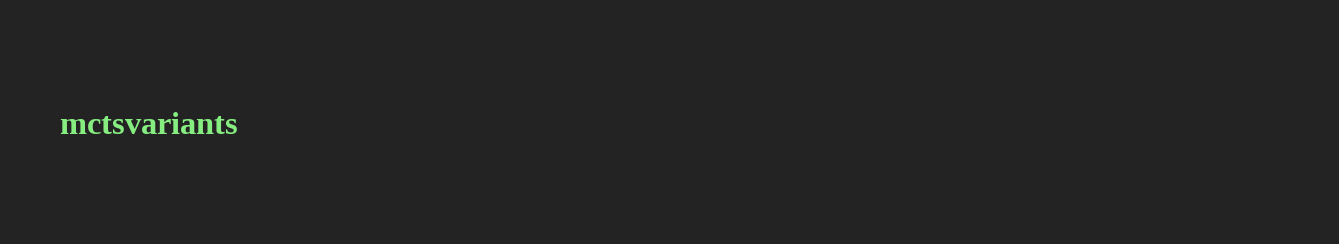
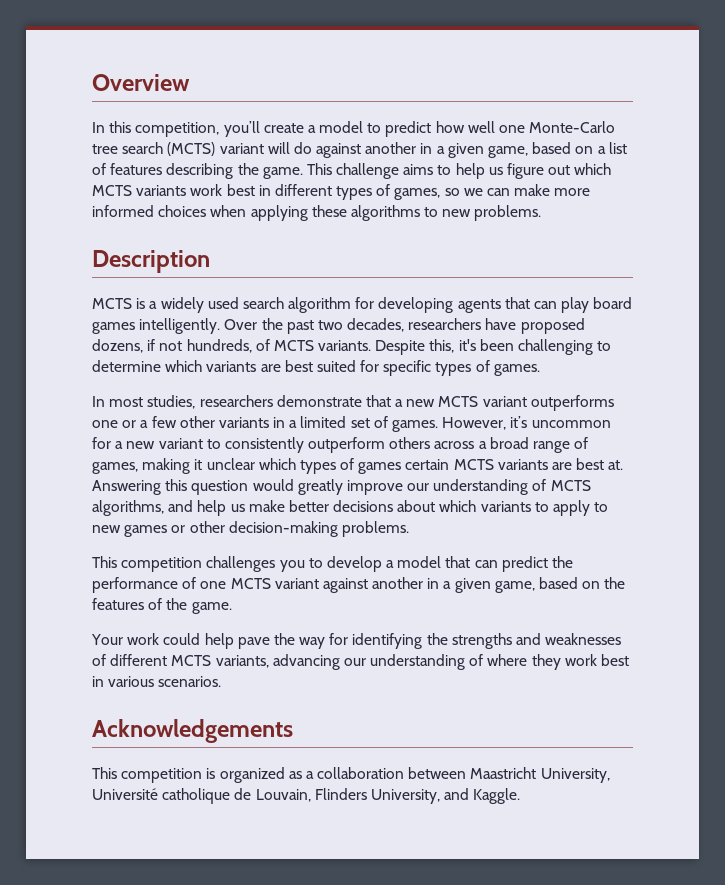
[60,112,238,134] mctsvariants -> [92,74,190,91] [92,121,616,137] [92,142,627,158] [92,163,612,179] [92,184,591,200] [92,205,542,221] [92,250,210,273] [92,297,633,313] [92,318,585,334] [92,339,612,355] [92,360,540,376] [92,395,614,411] [92,416,611,432] [92,437,589,453] [92,458,624,474] [92,479,591,495] [92,500,609,516] [92,521,409,537] [92,556,574,572] [92,577,626,593] [92,598,232,614] [91,633,622,649] [92,654,630,670] [92,676,222,687] [92,719,293,743] [92,767,610,783] [92,788,521,804] Overview // In this competition, you’ll create a model to predict how well one Monte-Carlo tree search (MCTS) variant will do against another in a given game, based on a list of features describing the game. This challenge aims to help us figure out which MCTS variants work best in different types of games, so we can make more informed choices when applying these algorithms to new problems. // Description // MCTS is a widely used search algorithm for developing agents that can play board games intelligently. Over the past two decades, researchers have proposed dozens, if not hundreds, of MCTS variants. Despite this, it's been challenging to determine which variants are best suited for specific types of games. // In most studies, researchers demonstrate that a new MCTS variant outperforms one or a few other variants in a limited set of games. However, it’s uncommon for a new variant to consistently outperform others across a broad range of games, making it unclear which types of games certain MCTS variants are best at. Answering this question would greatly improve our understanding of MCTS algorithms, and help us make better decisions about which variants to apply to new games or other decision-making problems. // This competition challenges you to develop a model that can predict the performance of one MCTS variant against another in a given game, based on the features of the game. // Your work could help pave the way for identifying the strengths and weaknesses of different MCTS variants, advancing our understanding of where they work best in various scenarios. // Acknowledgements // This competition is organized as a collaboration between Maastricht University, Université catholique de Louvain, Flinders University, and Kaggle.

